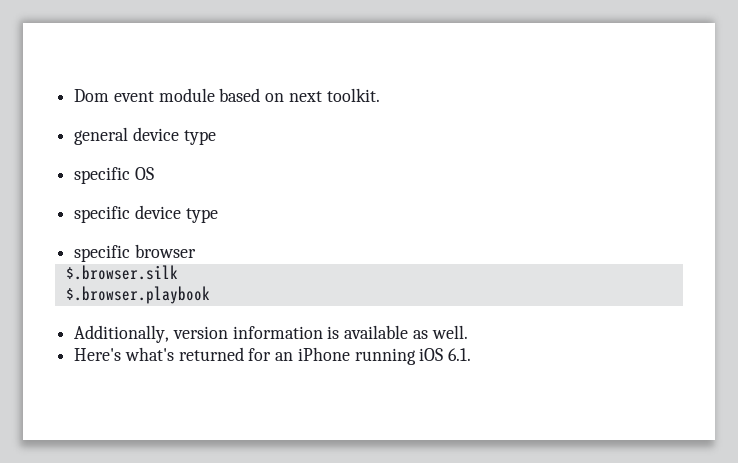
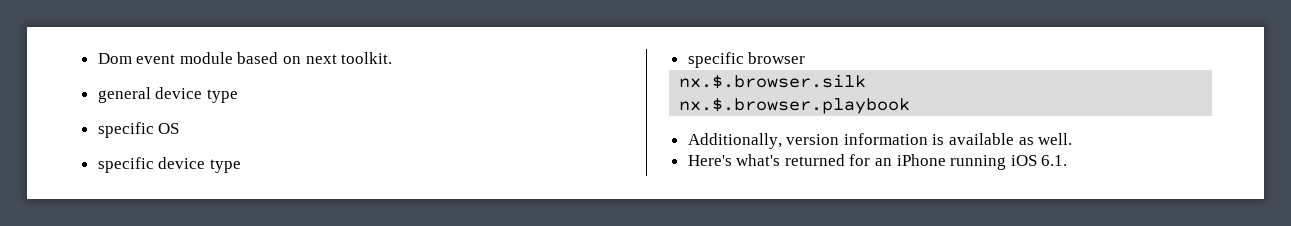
[65,265,178,280] [65,286,210,304] $.browser.silk // $.browser.playbook -> [679,74,867,89] [679,98,911,114] nx.$.browser.silk // nx.$.browser.playbook

